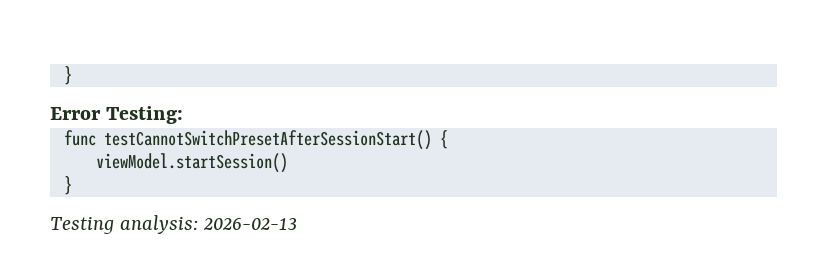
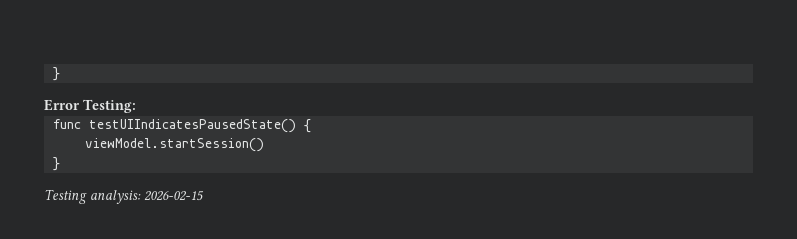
[103,130,432,150] testCannotSwitchPresetAfterSessionStart() -> [88,119,296,133] testUIIndicatesPausedState()
[203,218,298,230] 2026-02-13 -> [144,190,204,201] 2026-02-15

